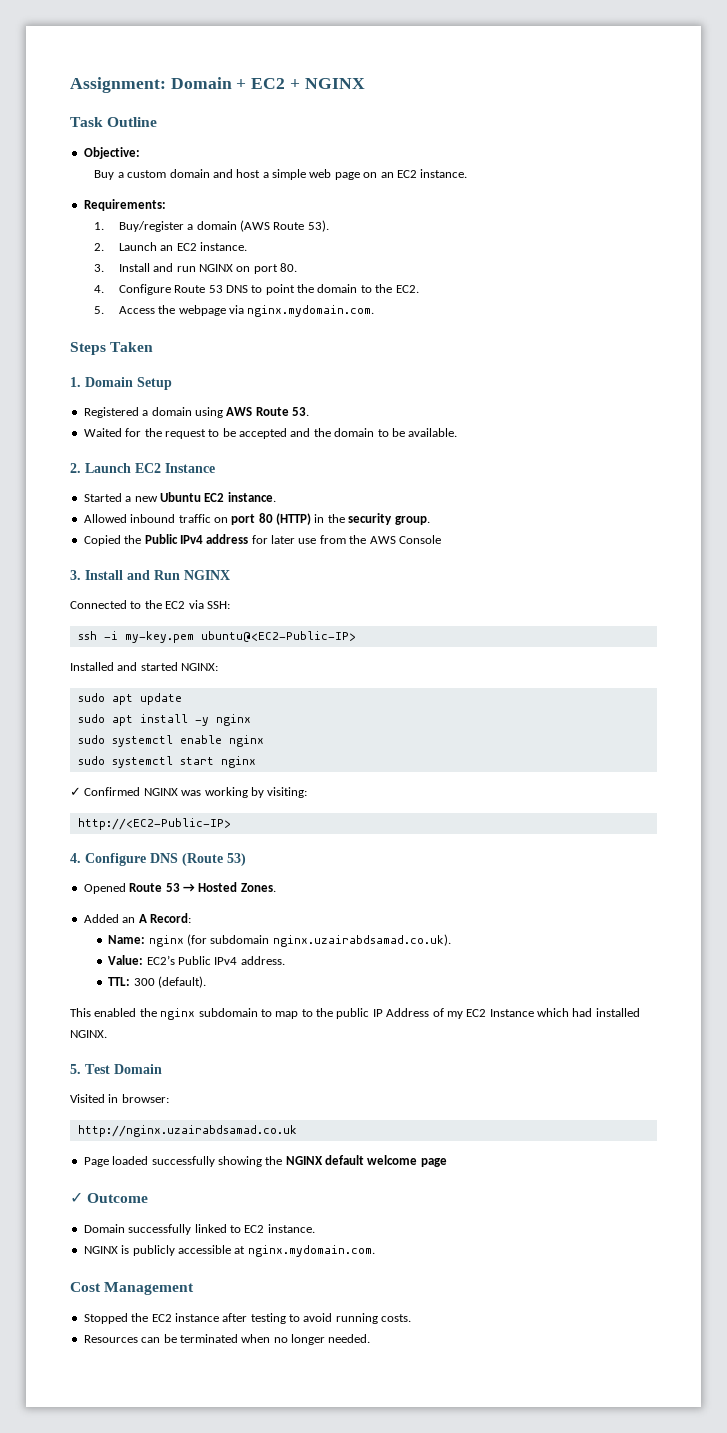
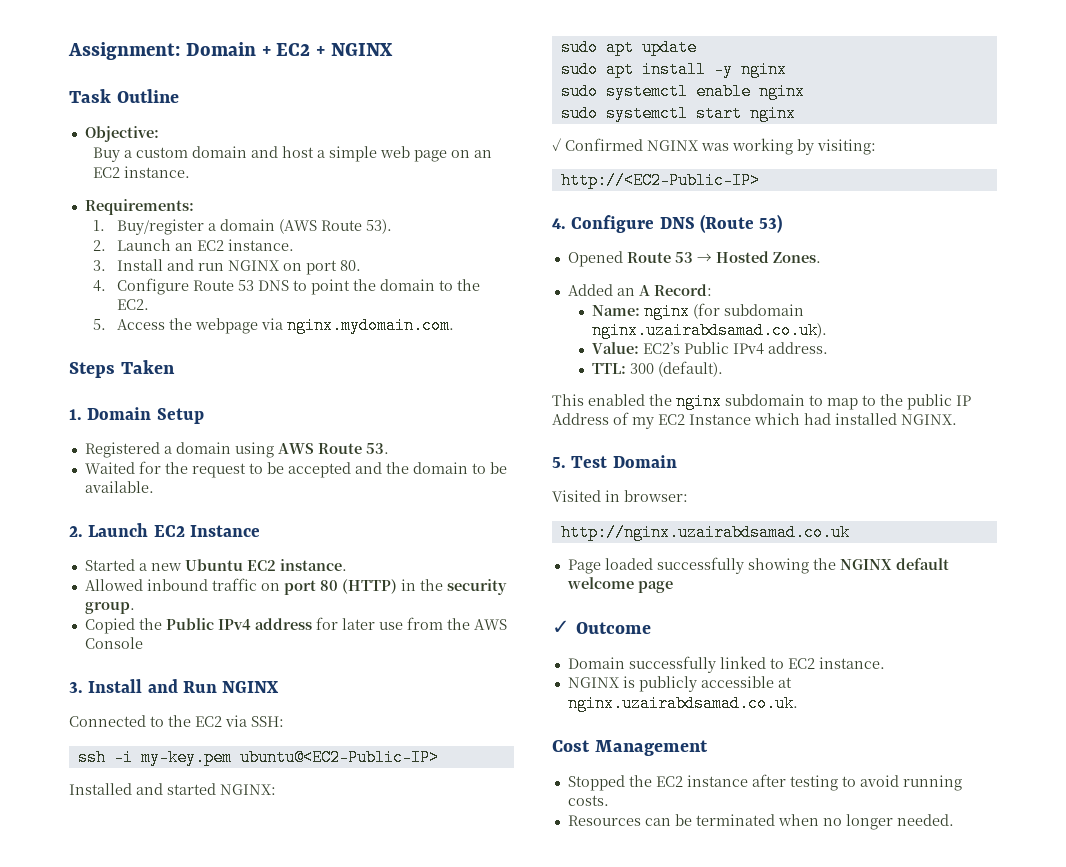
[247,1245,375,1257] nginx.mydomain.com. -> [567,695,798,712] nginx.uzairabdsamad.co.uk.

